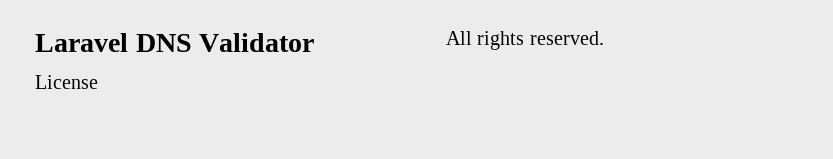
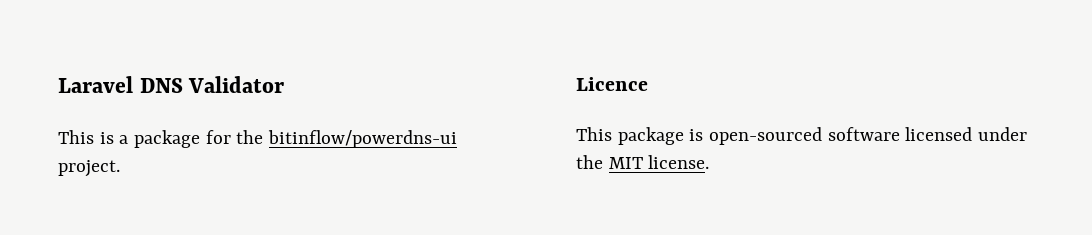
[35,75,98,89] [446,31,604,50] License // All rights reserved. -> [58,130,458,148] [58,160,120,177] [576,77,648,91] [576,127,1028,145] [576,155,710,169] This is a package for the bitinflow/powerdns-ui project. // Licence // This package is open-sourced software licensed under the MIT license.

